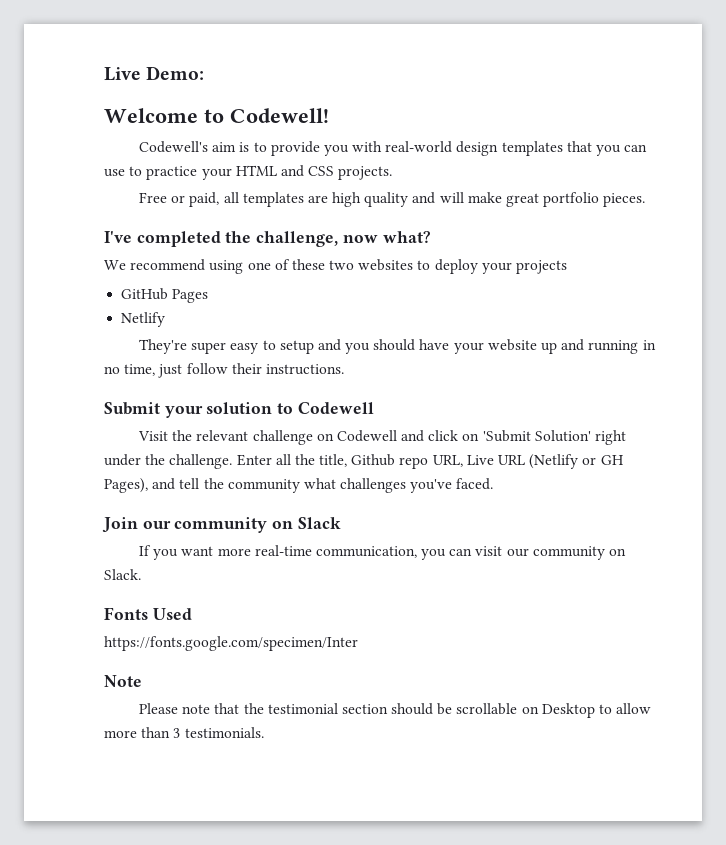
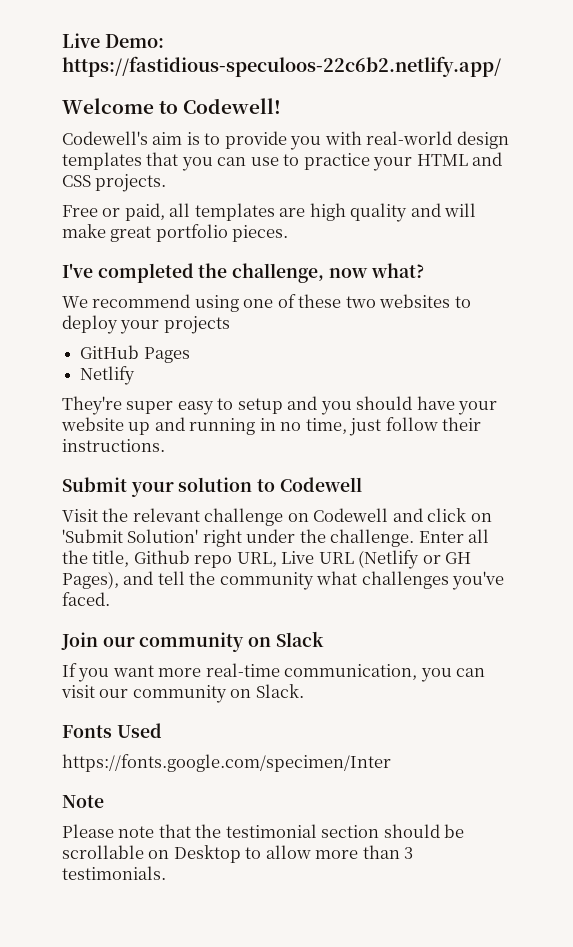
(205, 73) none -> [62,56,501,77] https://fastidious-speculoos-22c6b2.netlify.app/

